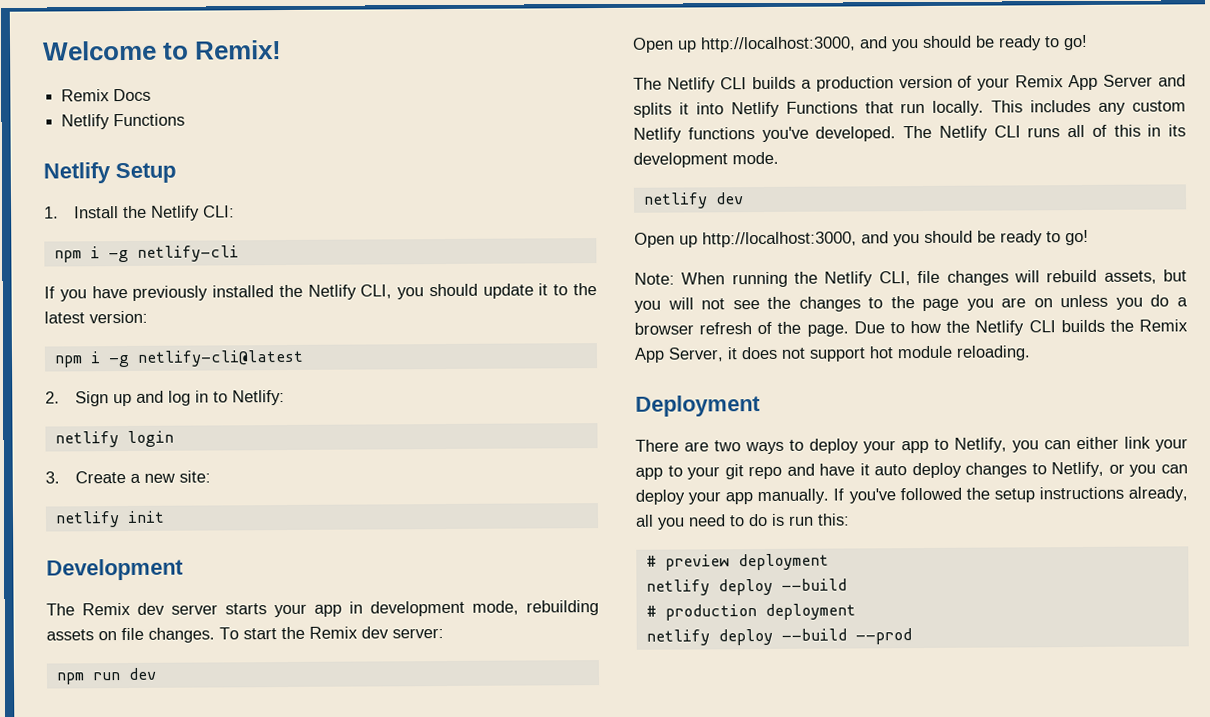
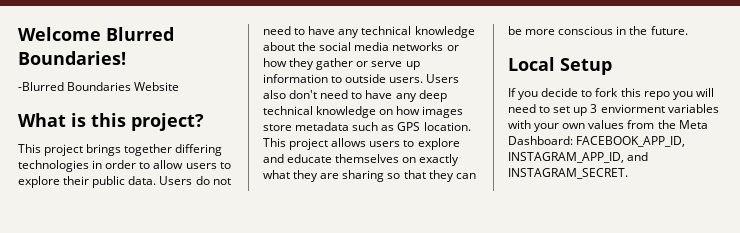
[163,40,283,60] [61,88,152,102] [61,113,186,130] [43,162,176,184] [44,205,235,221] [53,245,239,263] [44,283,597,302] [44,310,148,324] [53,349,304,368] [45,390,285,407] [54,430,174,448] [45,470,211,484] [54,510,165,528] [46,558,184,581] [46,600,599,618] [46,626,444,643] [55,667,157,685] [632,34,1088,53] [633,74,1186,93] [633,99,1186,118] [633,124,1186,143] [633,151,779,168] [642,192,744,209] [634,229,1089,248] [634,269,1187,288] [634,294,1188,313] [634,319,1188,337] [634,345,1031,363] [635,395,761,417] [635,436,1188,455] [635,461,1188,480] [635,486,1188,505] [635,513,850,530] [645,553,829,571] [645,578,847,596] [645,603,856,621] [645,628,912,646] to Remix! // Remix Docs // Netlify Functions // Netlify Setup // 1. Install the Netlify CLI: // npm i -g netlify-cli // If you have previously installed the Netlify CLI, you should update it to the latest version: // npm i -g netlify-cli@latest // 2. Sign up and log in to Netlify: // netlify login // 3. Create a new site: // netlify init // Development // The Remix dev server starts your app in development mode, rebuilding assets on file changes. To start the Remix dev server: // npm run dev // Open up http://localhost:3000, and you should be ready to go! // The Netlify CLI builds a production version of your Remix App Server and splits it into Netlify Functions that run locally. This includes any custom Netlify functions you've developed. The Netlify CLI runs all of this in its development mode. // netlify dev // Open up http://localhost:3000, and you should be ready to go! // Note: When running the Netlify CLI, file changes will rebuild assets, but you will not see the changes to the page you are on unless you do a browser refresh of the page. Due to how the Netlify CLI builds the Remix App Server, it does not support hot module reloading. // Deployment // There are two ways to deploy your app to Netlify, you can either link your app to your git repo and have it auto deploy changes to Netlify, or you can deploy your app manually. If you've followed the setup instructions already, all you need to do is run this: // # preview deployment // netlify deploy --build // # production deployment // netlify deploy --build --prod -> [106,27,174,41] [18,51,126,65] [18,82,180,91] [18,113,204,131] [18,144,223,156] [18,160,231,172] [18,176,231,188] [263,26,475,38] [263,42,459,51] [263,58,420,70] [263,74,460,83] [263,90,447,102] [263,106,464,118] [263,122,471,131] [263,138,460,150] [263,154,460,166] [263,170,476,182] [508,26,688,35] [508,57,612,75] [508,88,714,100] [508,104,719,116] [508,120,708,132] [508,136,686,147] [508,152,649,163] [508,168,628,179] Blurred Boundaries! // -Blurred Boundaries Website // What is this project? // This project brings together differing technologies in order to allow users to explore their public data. Users do not need to have any technical knowledge about the social media networks or how they gather or serve up information to outside users. Users also don't need to have any deep technical knowledge on how images store metadata such as GPS location. This project allows users to explore and educate themselves on exactly what they are sharing so that they can be more conscious in the future. // Local Setup // If you decide to fork this repo you will need to set up 3 enviorment variables with your own values from the Meta Dashboard: FACEBOOK_APP_ID, INSTAGRAM_APP_ID, and INSTAGRAM_SECRET.

